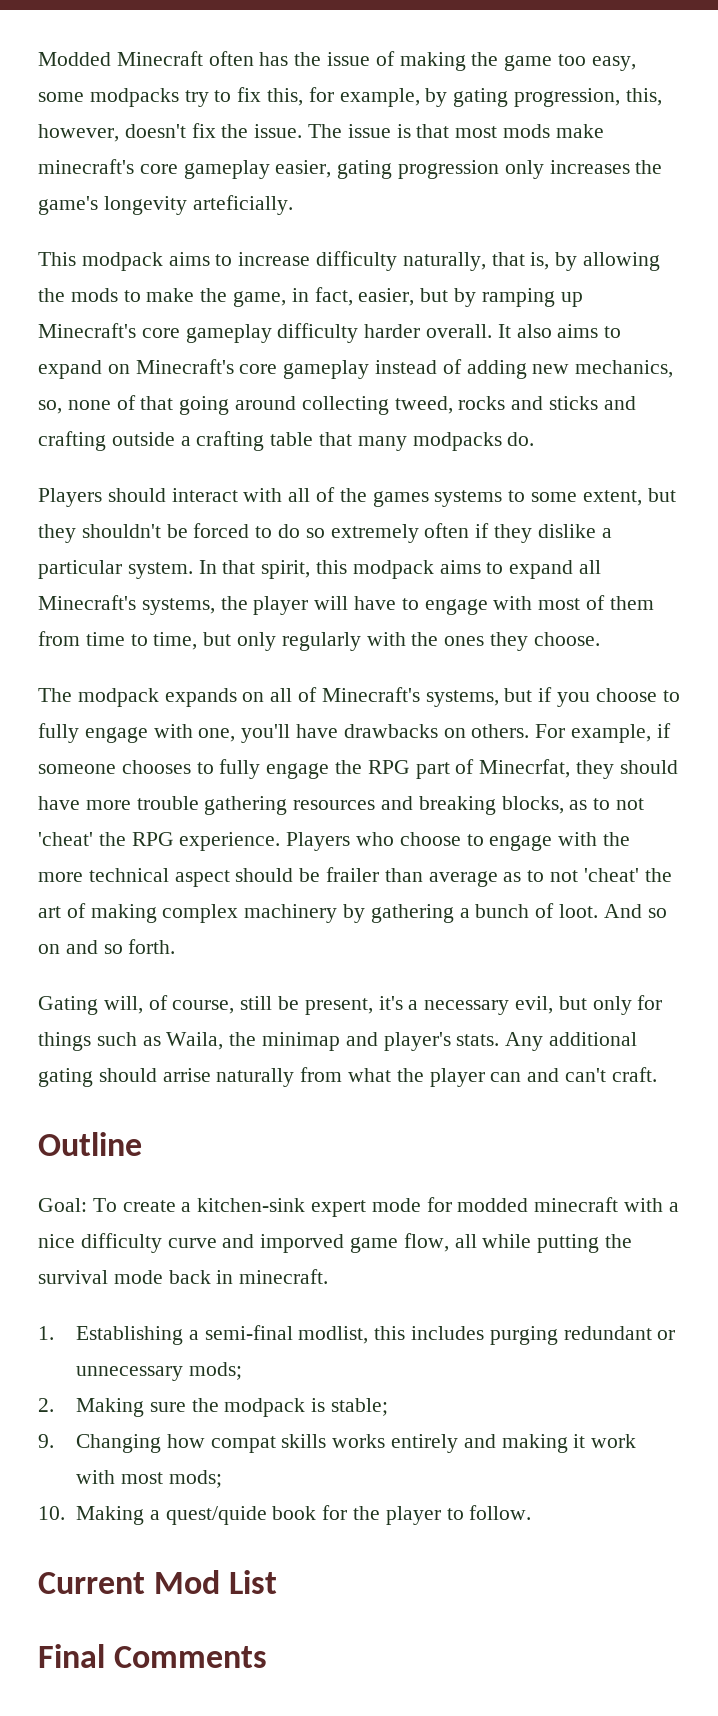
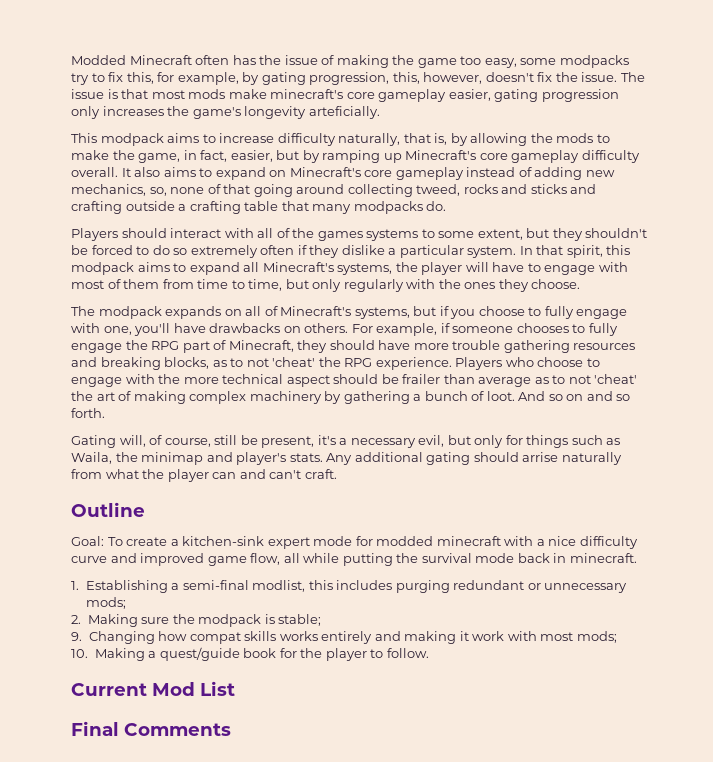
[364,324,421,338] harder -> (640, 156) none
[479,759,571,778] Minecrfat, -> [228,340,294,352] Minecraft,
[260,1234,345,1253] imporved -> [140,553,205,566] improved
[165,1506,267,1525] quest/quide -> [159,647,240,661] quest/guide

